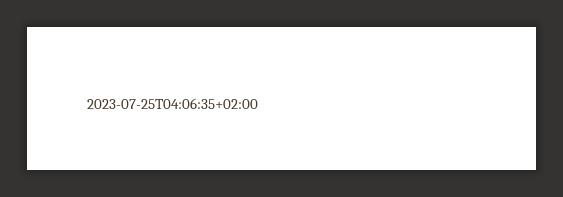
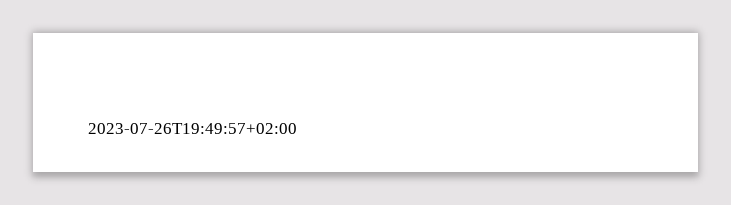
[87,98,258,109] 2023-07-25T04:06:35+02:00 -> [88,123,297,134] 2023-07-26T19:49:57+02:00

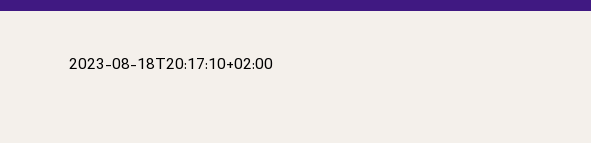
[88,123,297,134] 2023-07-26T19:49:57+02:00 -> [69,58,273,69] 2023-08-18T20:17:10+02:00

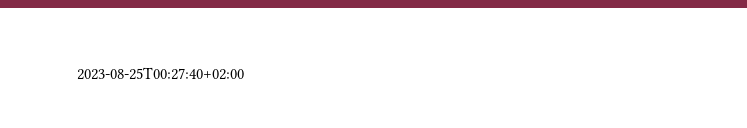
[69,58,273,69] 2023-08-18T20:17:10+02:00 -> [77,67,244,80] 2023-08-25T00:27:40+02:00

